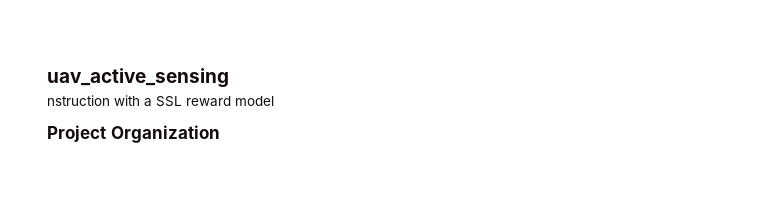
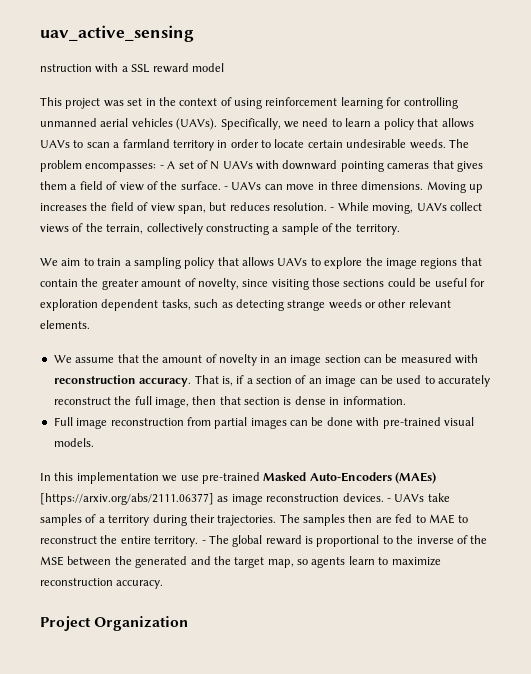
(274, 101) none -> [40,97,458,109] [40,118,474,130] [40,139,469,151] [40,160,483,172] [40,181,483,193] [40,202,482,214] [40,223,400,235] [40,257,482,269] [40,278,485,290] [40,299,451,311] [40,320,90,329] [53,354,478,366] [53,375,490,387] [53,396,406,408] [53,417,474,429] [53,438,94,447] [40,472,436,484] [40,493,450,505] [40,514,469,526] [40,535,488,547] [40,556,441,568] [40,578,164,589] // This project was set in the context of using reinforcement learning for controlling unmanned aerial vehicles (UAVs). Specifically, we need to learn a policy that allows UAVs to scan a farmland territory in order to locate certain undesirable weeds. The problem encompasses: - A set of N UAVs with downward pointing cameras that gives them a field of view of the surface. - UAVs can move in three dimensions. Moving up increases the field of view span, but reduces resolution. - While moving, UAVs collect views of the terrain, collectively constructing a sample of the territory. // We aim to train a sampling policy that allows UAVs to explore the image regions that contain the greater amount of novelty, since visiting those sections could be useful for exploration dependent tasks, such as detecting strange weeds or other relevant elements. // We assume that the amount of novelty in an image section can be measured with reconstruction accuracy. That is, if a section of an image can be used to accurately reconstruct the full image, then that section is dense in information. // Full image reconstruction from partial images can be done with pre-trained visual models. // In this implementation we use pre-trained Masked Auto-Encoders (MAEs) [https://arxiv.org/abs/2111.06377] as image reconstruction devices. - UAVs take samples of a territory during their trajectories. The samples then are fed to MAE to reconstruct the entire territory. - The global reward is proportional to the inverse of the MSE between the generated and the target map, so agents learn to maximize reconstruction accuracy.

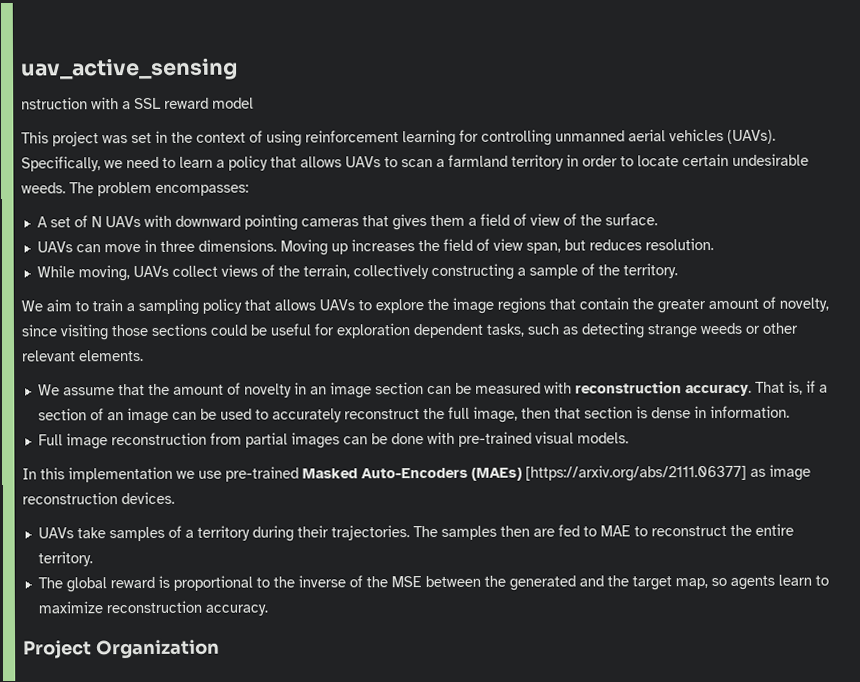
[159,165,164,169] - -> (249, 190) //
[224,186,228,190] - -> (658, 219) //
[330,207,335,211] - -> (714, 244) //
[386,498,391,502] - -> (175, 498) //
[201,540,206,544] - -> (93, 559) //

